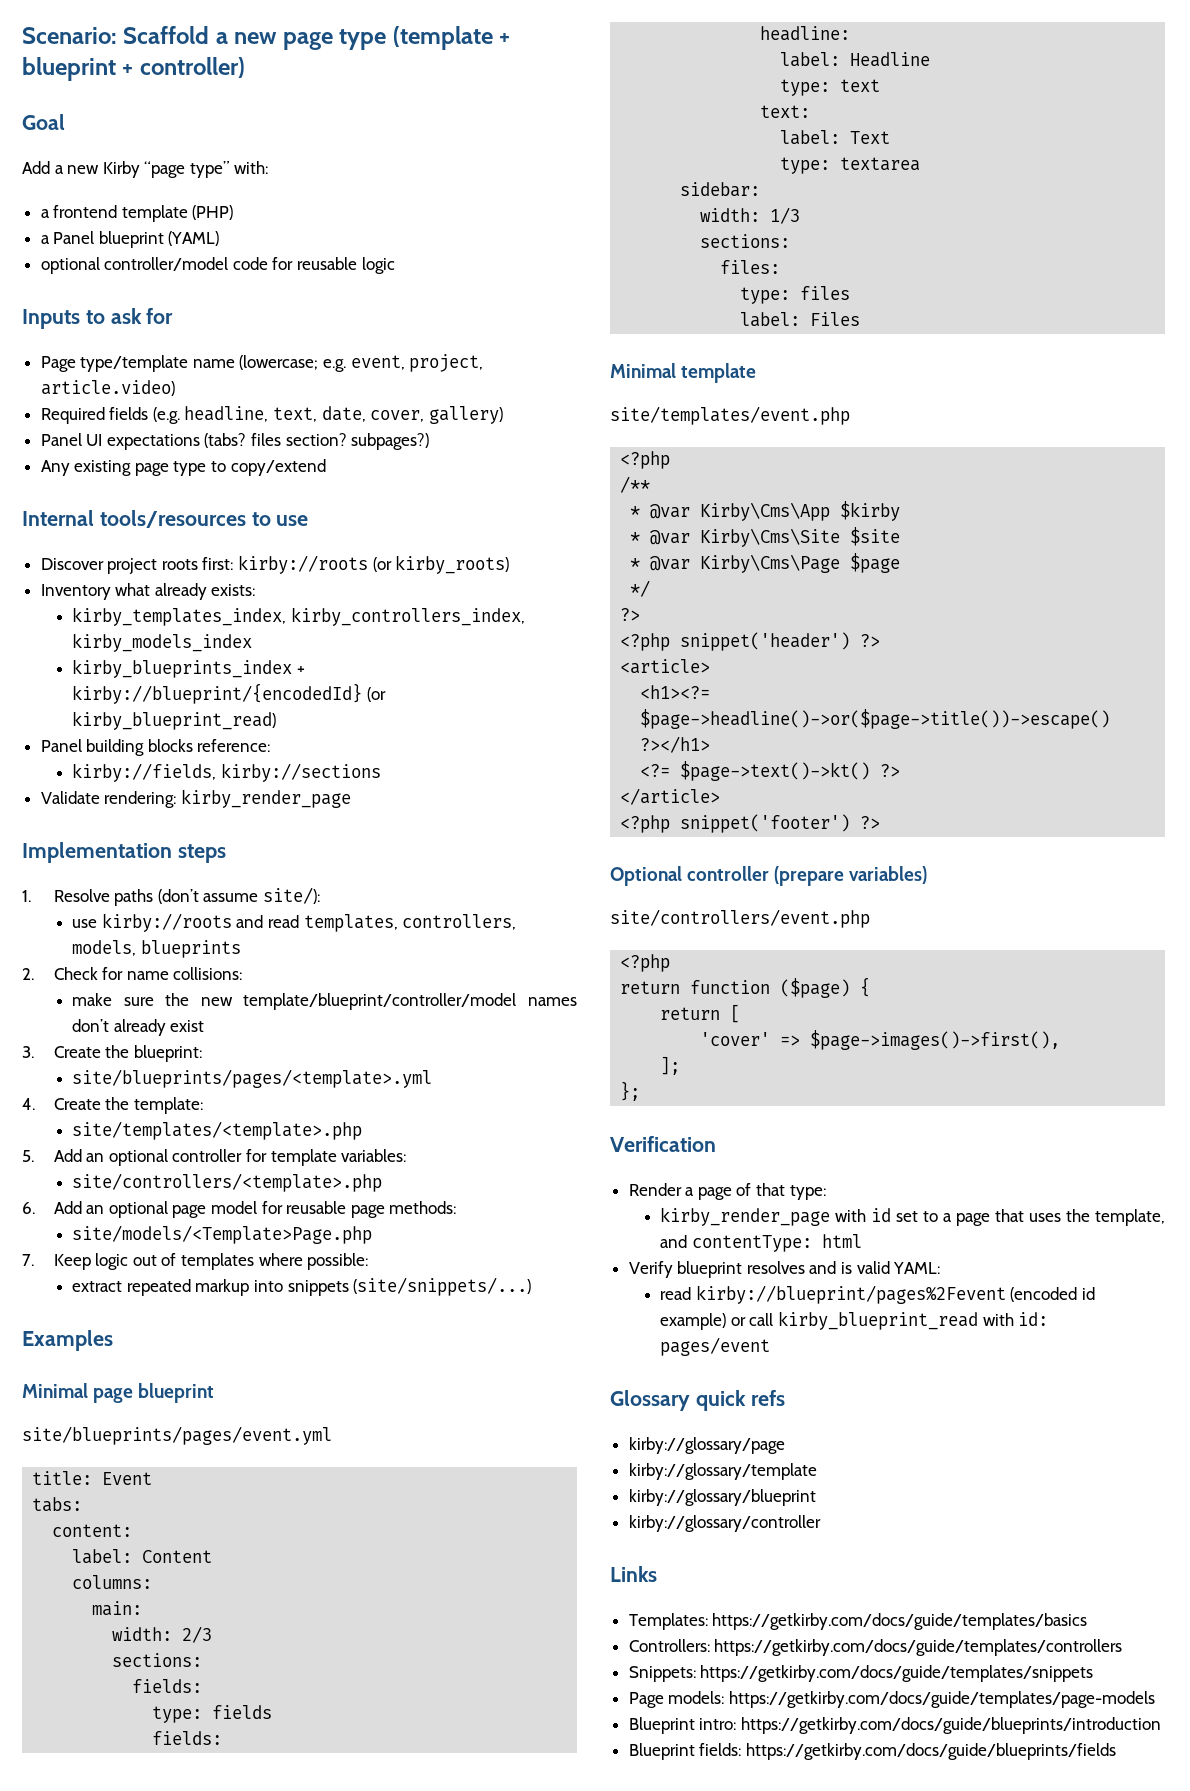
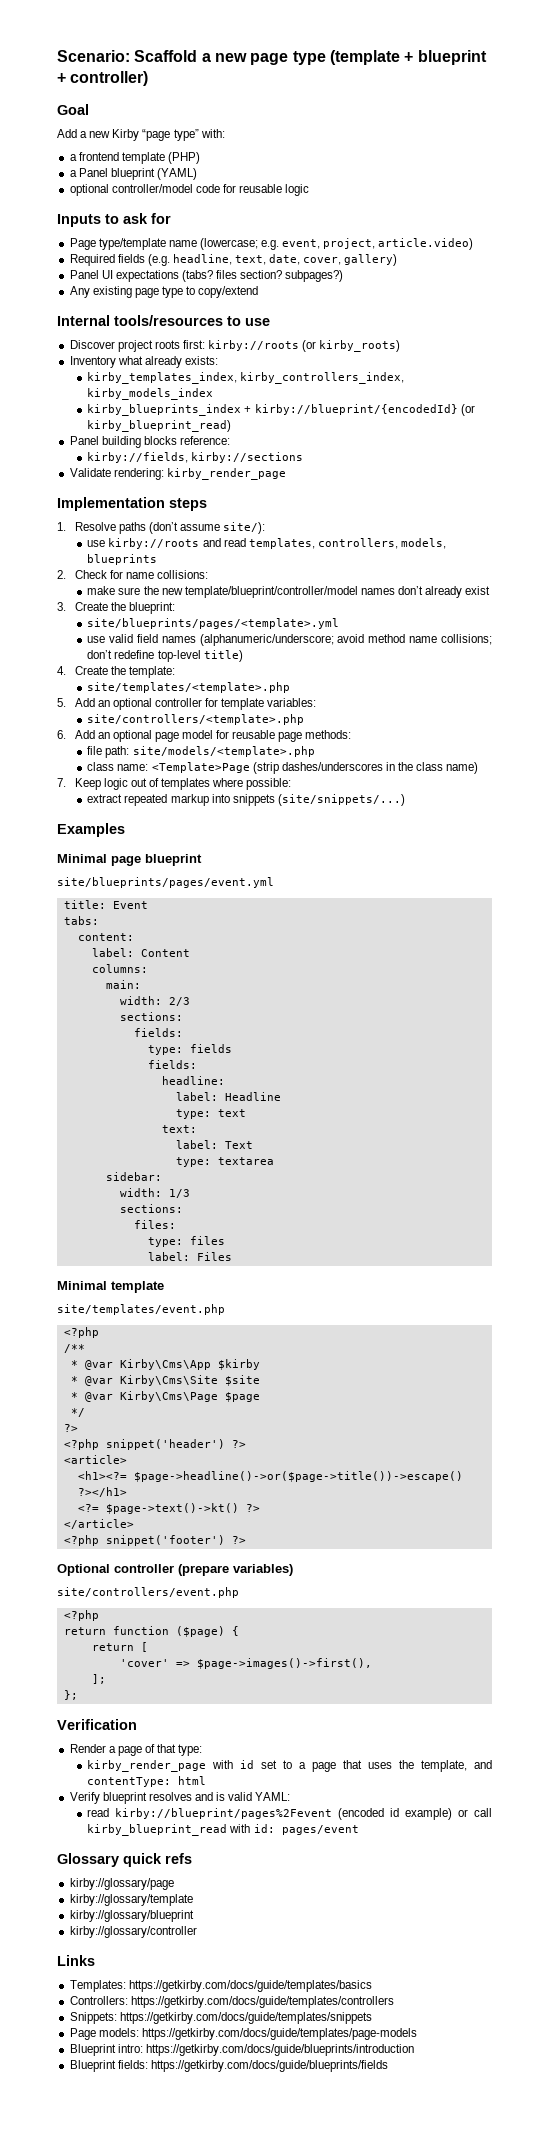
(433, 1078) none -> [87,634,492,646] [87,650,243,662] // use valid field names (alphanumeric/underscore; avoid method name collisions; don’t redefine top-level title)
[72,1225,373,1244] site/models/<Template>Page.php -> [87,746,315,758] [87,762,479,774] file path: site/models/<template>.php // class name: <Template>Page (strip dashes/underscores in the class name)

